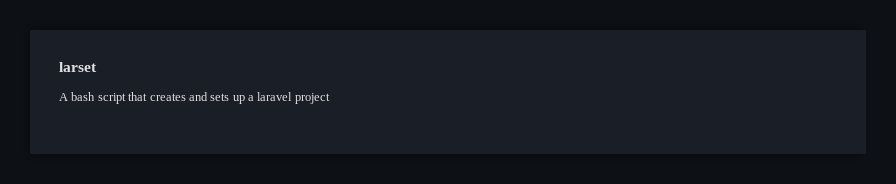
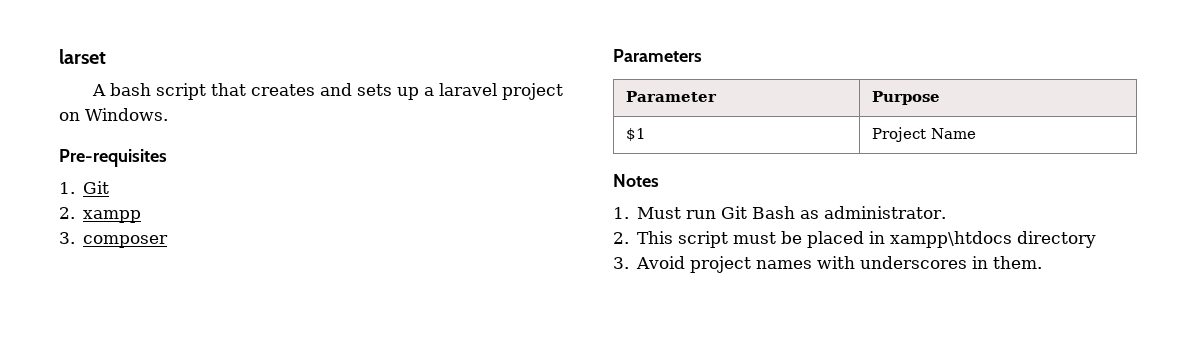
(330, 98) none -> [59,108,168,121] [59,149,167,167] [59,181,110,194] [59,207,142,223] [59,232,169,248] [613,49,702,62] [625,91,717,102] [871,91,940,105] [625,128,646,141] [871,127,976,142] [613,174,659,187] [613,206,947,219] [613,231,1097,248] [613,256,1043,273] on Windows. // Pre-requisites // 1. Git // 2. xampp // 3. composer // Parameters // Parameter | Purpose // $1 | Project Name // Notes // 1. Must run Git Bash as administrator. // 2. This script must be placed in xampp\htdocs directory // 3. Avoid project names with underscores in them.

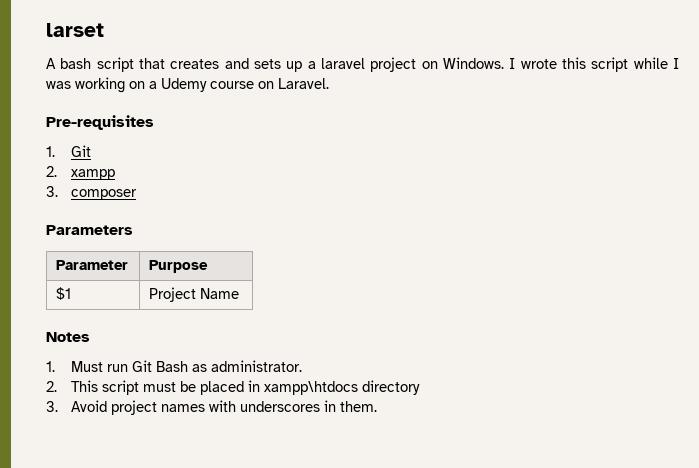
(168, 114) none -> [509,57,679,72] [46,77,329,93] I wrote this script while I was working on a Udemy course on Laravel.

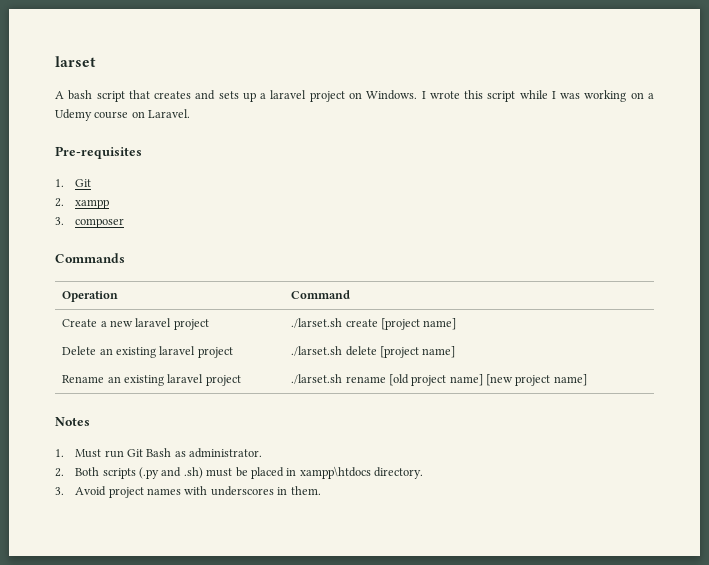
[46,225,133,235] [56,260,129,270] [149,260,209,273] [56,287,72,300] [149,287,240,302] Parameters // Parameter | Purpose // $1 | Project Name -> [55,253,125,263] [62,291,119,302] [291,290,351,299] [62,318,209,330] [291,318,457,330] [62,346,233,358] [291,346,456,358] [62,374,241,386] [291,374,587,386] Commands // Operation | Command // Create a new laravel project | ./larset.sh create [project name] // Delete an existing laravel project | ./larset.sh delete [project name] // Rename an existing laravel project | ./larset.sh rename [old project name] [new project name]
[71,380,140,395] This script -> [75,467,203,479] Both scripts (.py and .sh)
[362,380,421,395] directory -> [374,467,424,479] directory.

